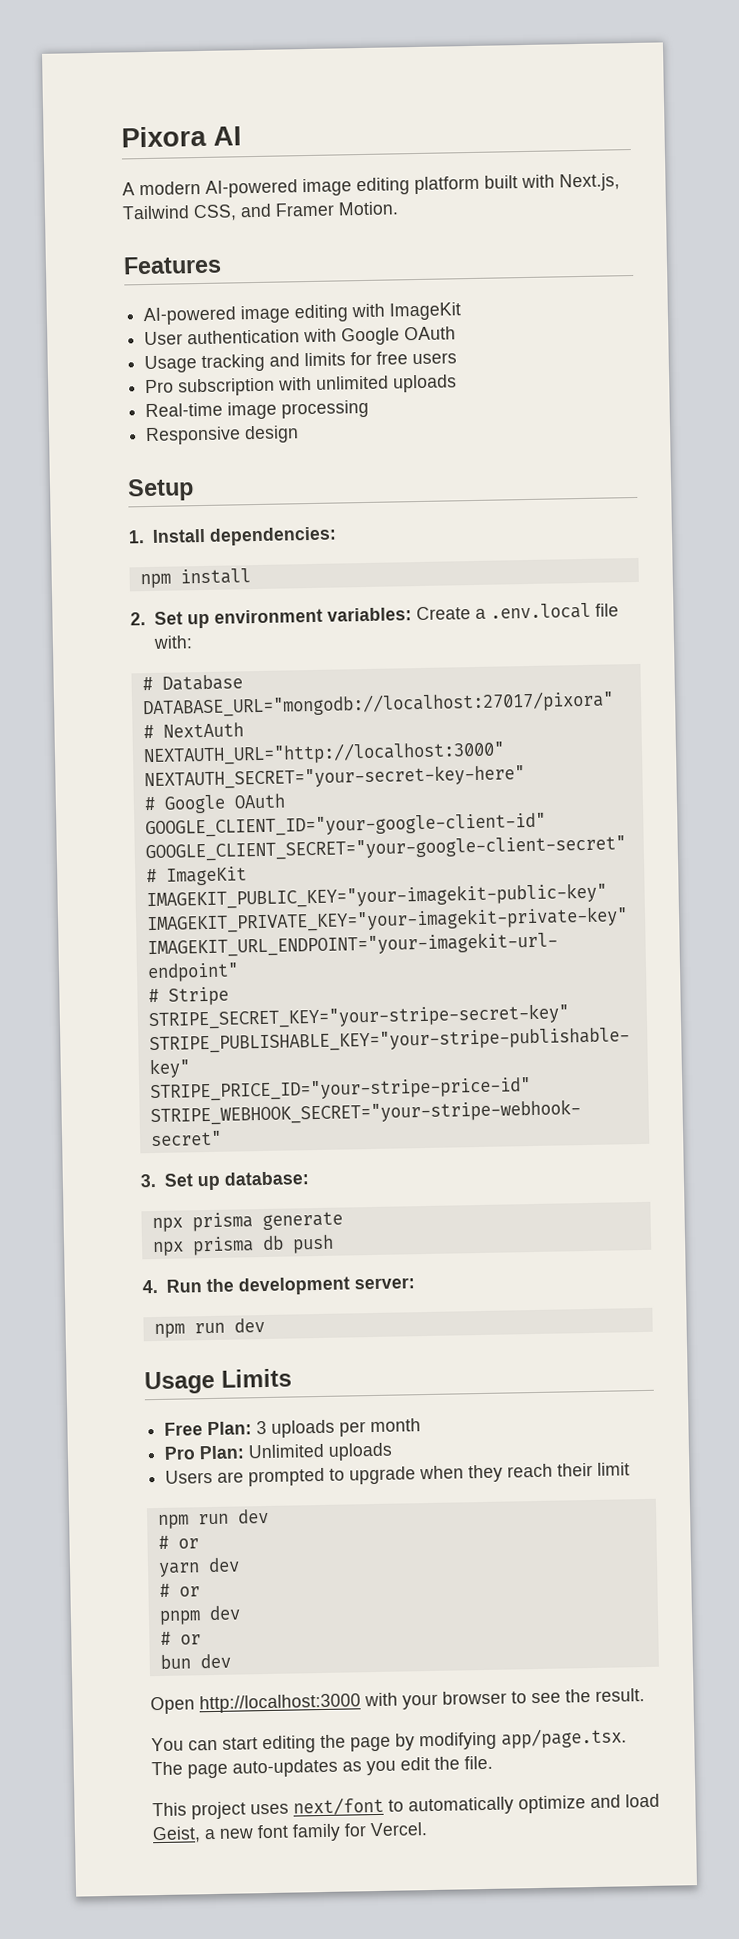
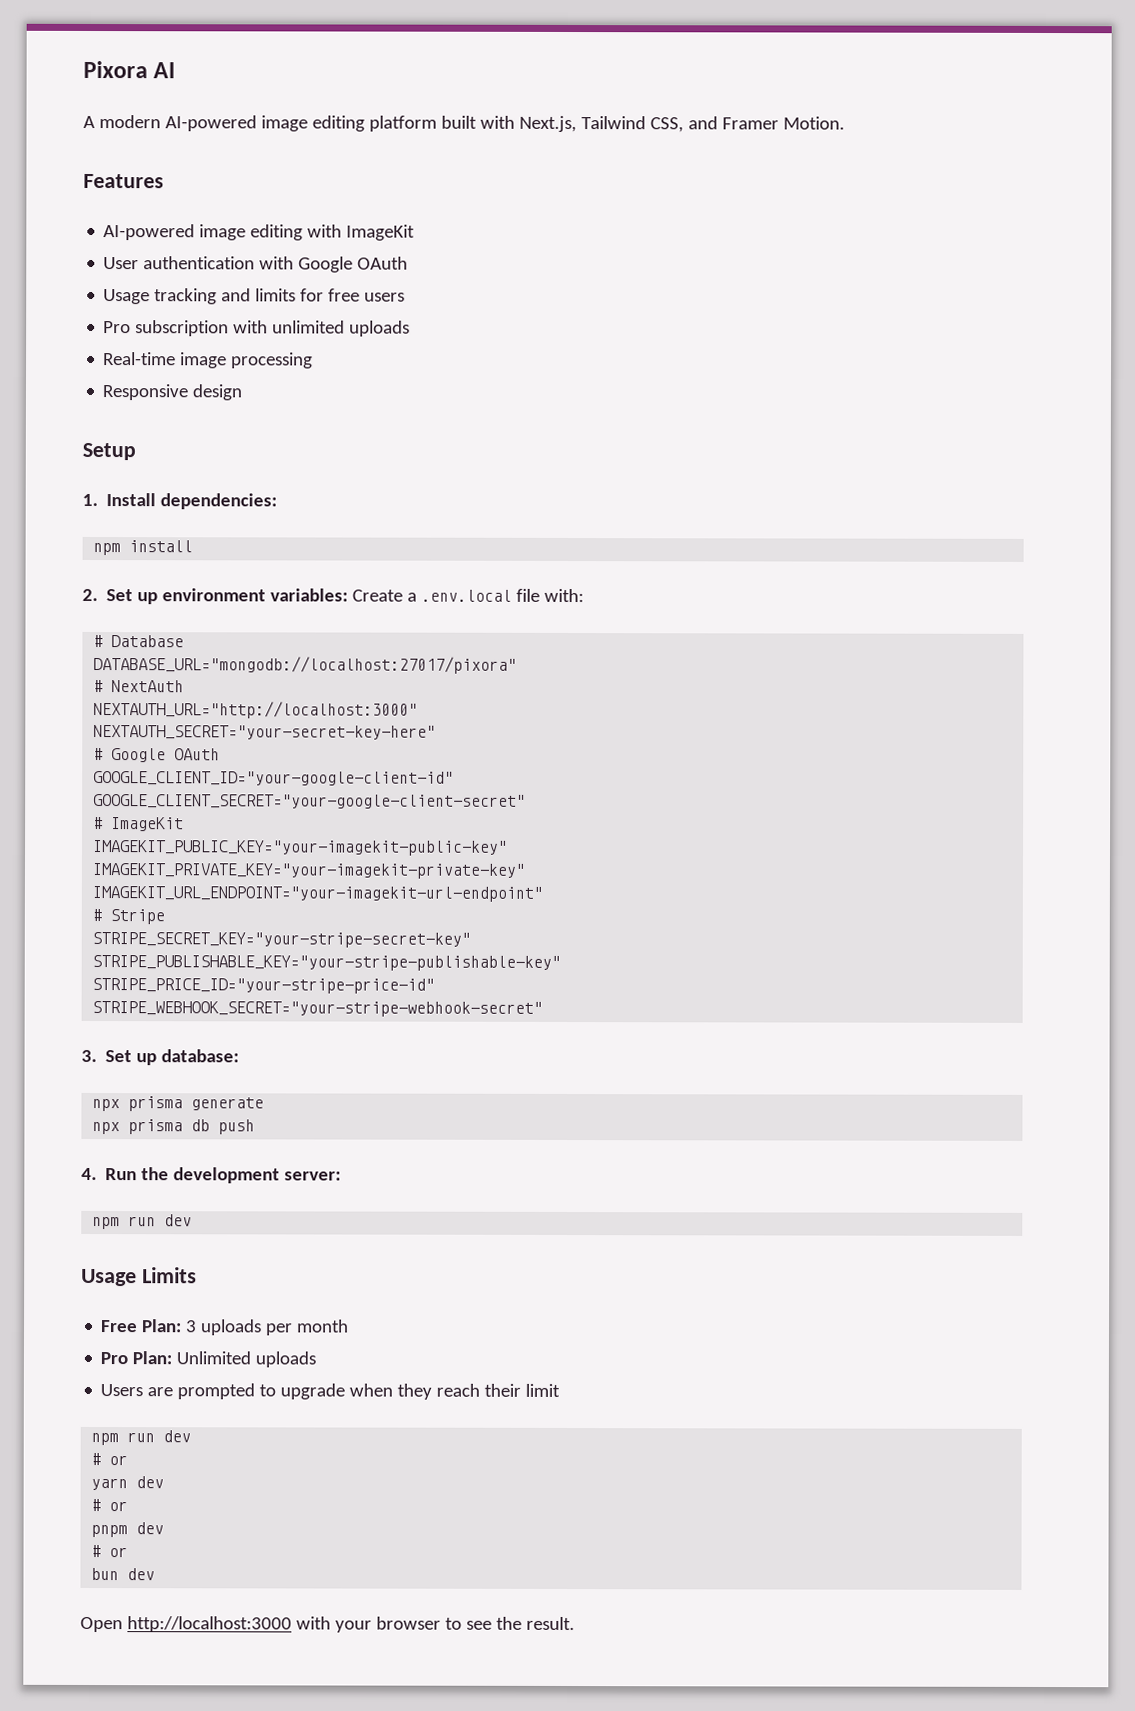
[151,1727,627,1754] [151,1755,493,1779] [152,1793,660,1820] [152,1822,428,1844] // You can start editing the page by modifying app/page.tsx. The page auto-updates as you edit the file. // This project uses next/font to automatically optimize and load Geist, a new font family for Vercel. -> (575, 1623) none

